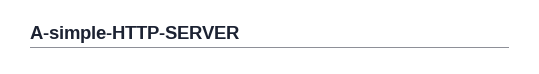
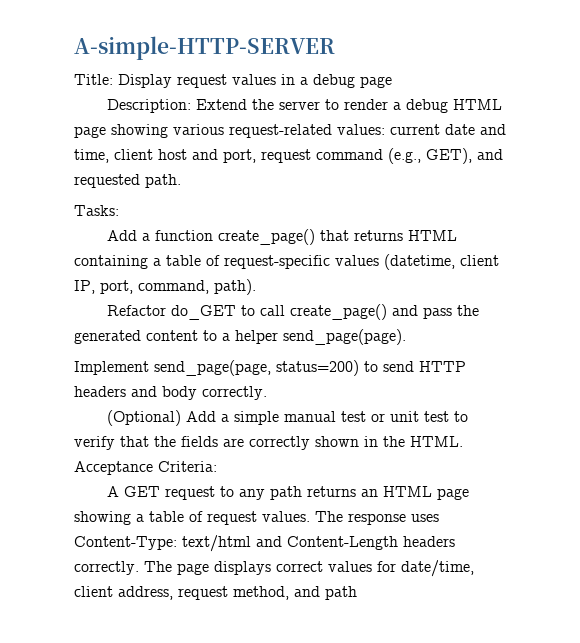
(239, 34) none -> [74,74,392,88] [107,99,503,113] [74,124,506,138] [74,148,503,164] [74,174,181,188] [74,205,119,216] [107,229,458,245] [74,254,499,270] [74,279,256,295] [107,304,480,320] [74,329,406,345] [74,360,466,376] [74,386,267,400] [107,410,469,426] [74,436,463,450] [74,461,217,475] [107,486,470,500] [74,511,439,525] [74,535,455,552] [74,560,474,577] [74,586,357,600] // Title: Display request values in a debug page // Description: Extend the server to render a debug HTML page showing various request-related values: current date and time, client host and port, request command (e.g., GET), and requested path. // Tasks: // Add a function create_page() that returns HTML containing a table of request-specific values (datetime, client IP, port, command, path). // Refactor do_GET to call create_page() and pass the generated content to a helper send_page(page). // Implement send_page(page, status=200) to send HTTP headers and body correctly. // (Optional) Add a simple manual test or unit test to verify that the fields are correctly shown in the HTML. Acceptance Criteria: // A GET request to any path returns an HTML page showing a table of request values. The response uses Content-Type: text/html and Content-Length headers correctly. The page displays correct values for date/time, client address, request method, and path

